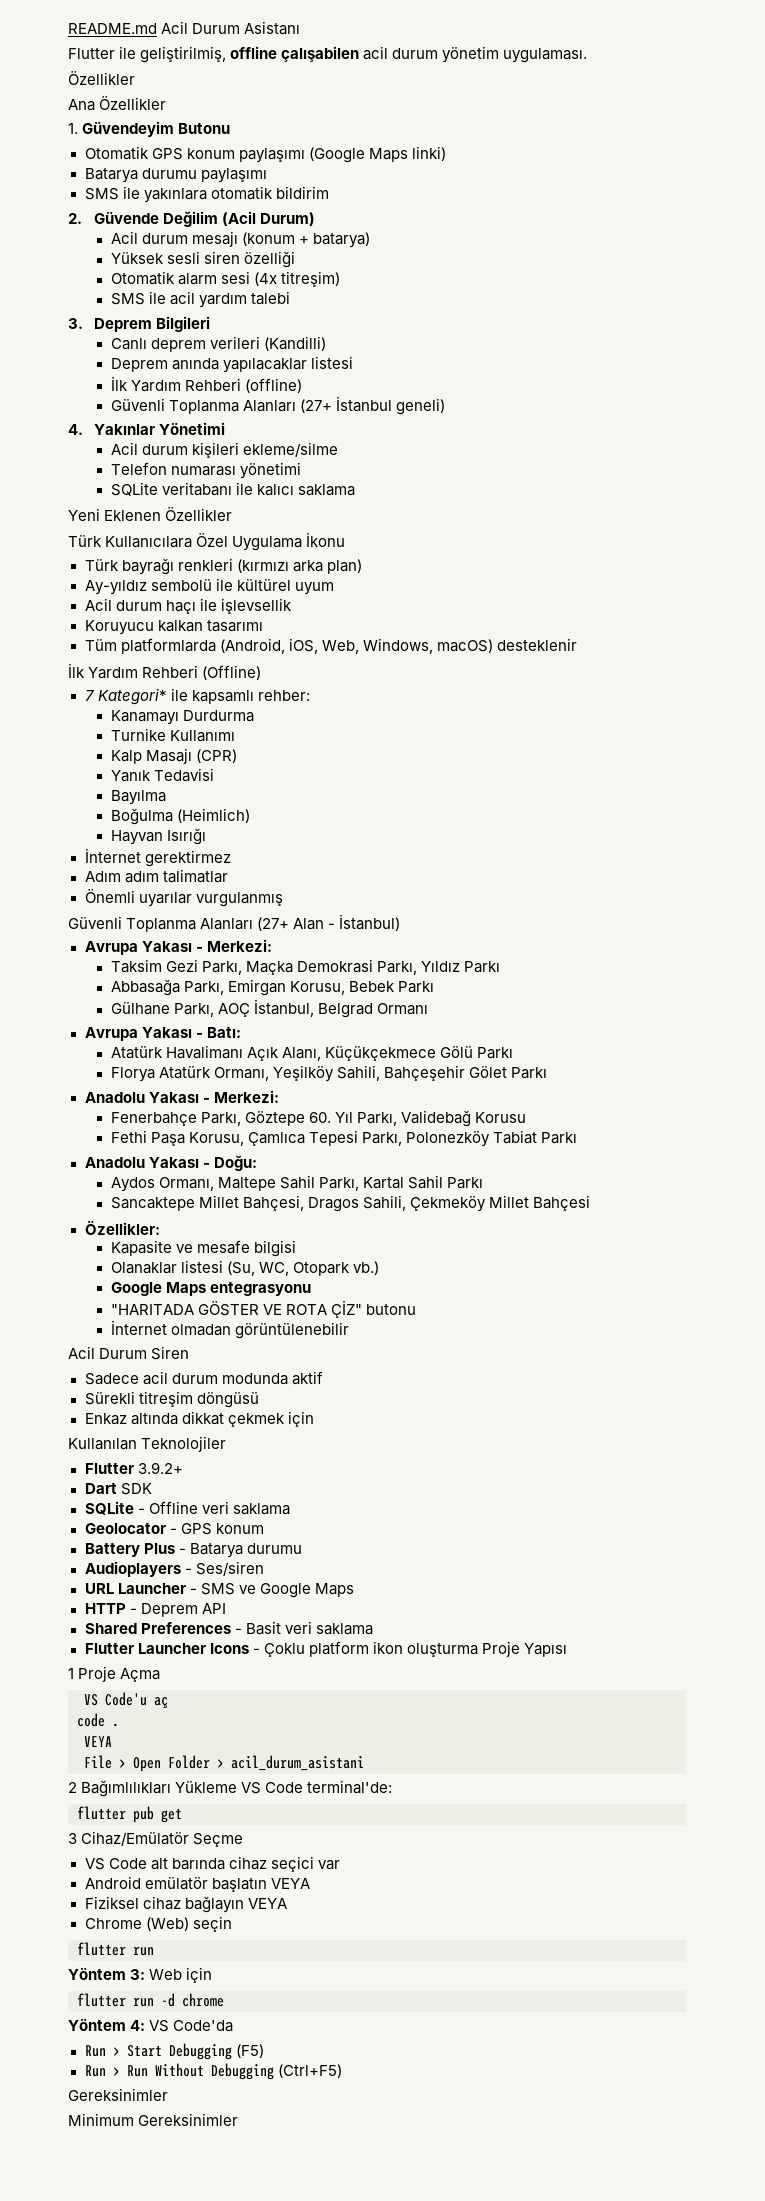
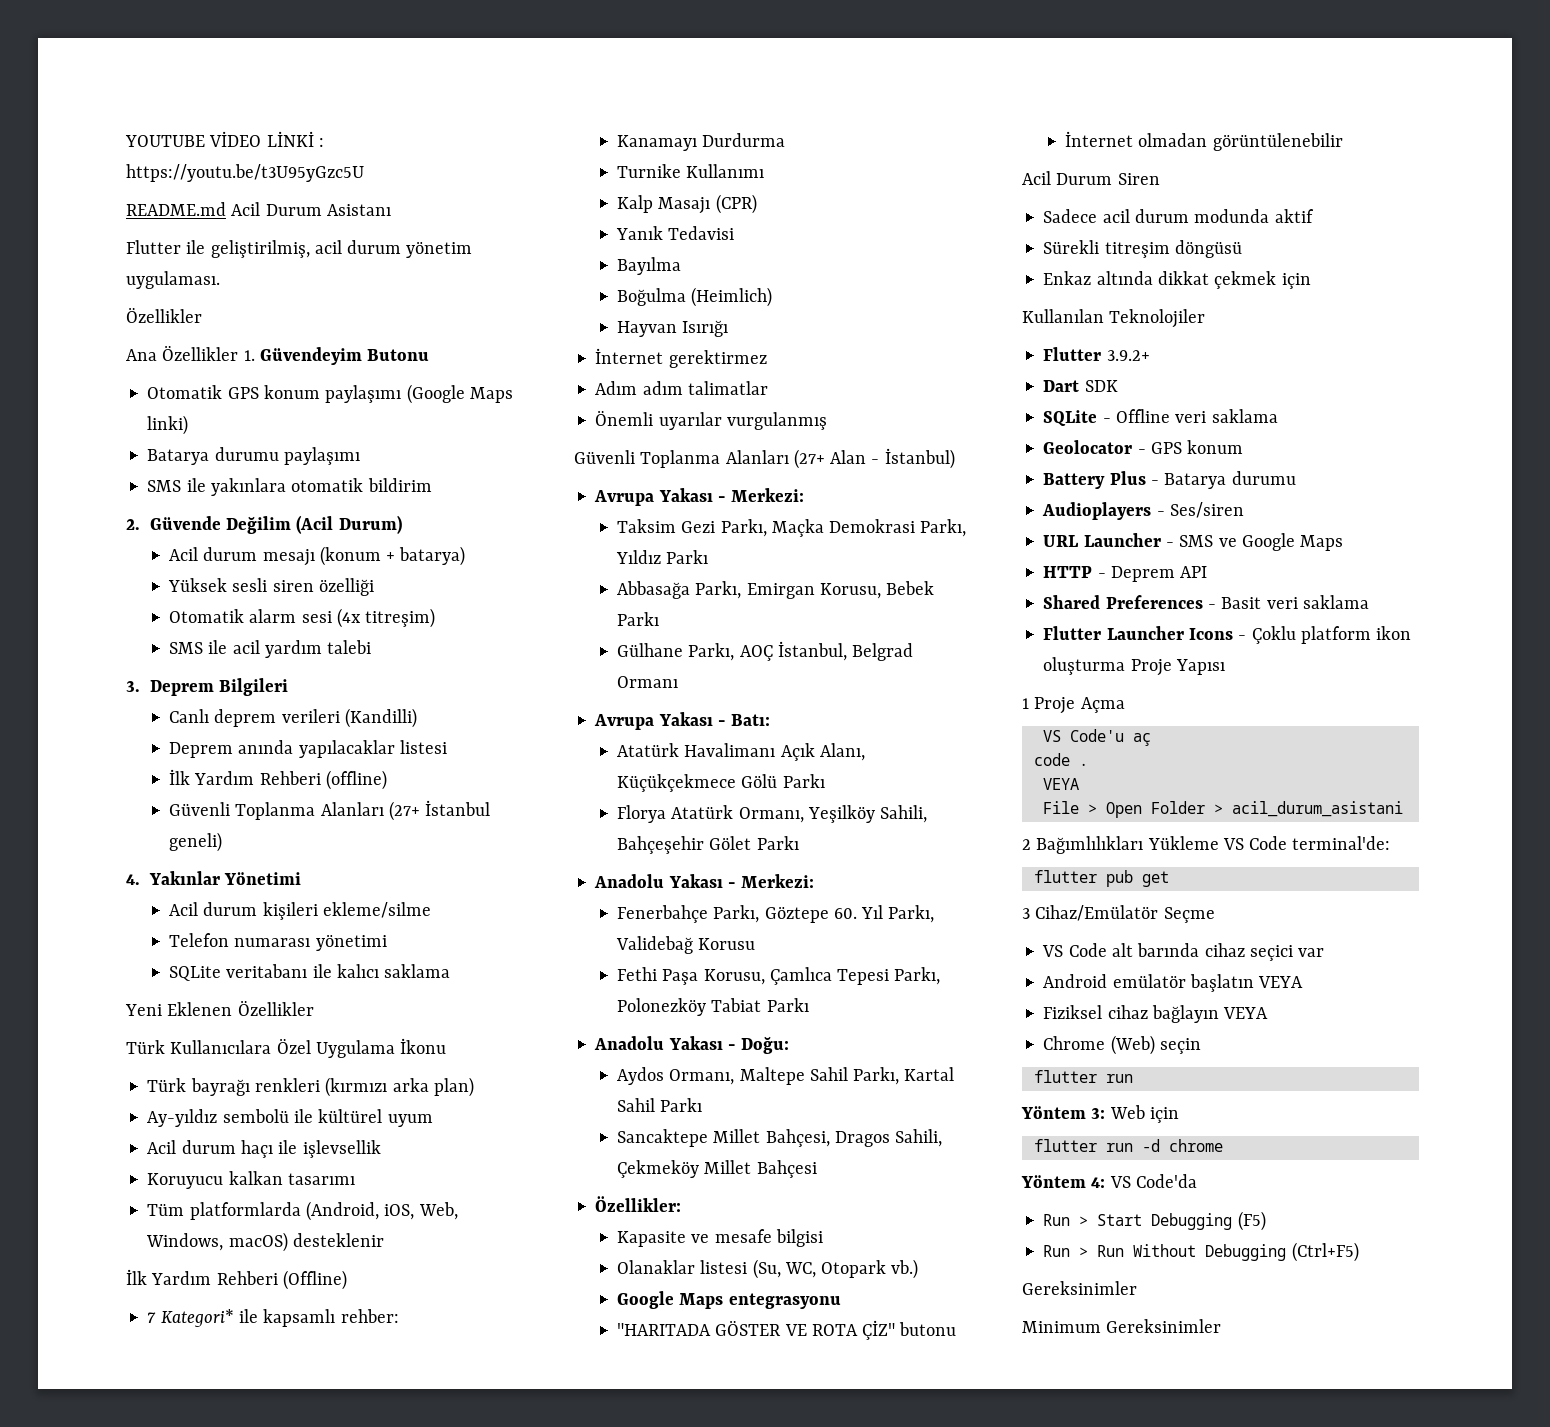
(68, 28) none -> [125,131,324,147] [126,164,364,182] YOUTUBE VİDEO LİNKİ : https://youtu.be/t3U95yGzc5U //
[230,46,360,62] offline çalışabilen -> (310, 249) none
(167, 103) // -> (239, 353) none

